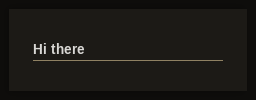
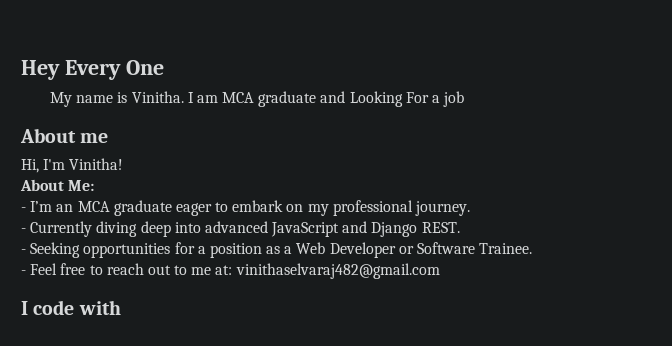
[33,43,85,54] Hi there -> [21,60,164,80] [49,91,465,107] [20,128,109,143] [21,158,124,173] [20,179,95,191] [21,200,471,216] [21,221,460,237] [21,242,533,258] [21,263,440,279] [21,300,121,315] Hey Every One // My name is Vinitha. I am MCA graduate and Looking For a job // About me // Hi, I'm Vinitha! // About Me: // - I’m an MCA graduate eager to embark on my professional journey. // - Currently diving deep into advanced JavaScript and Django REST. // - Seeking opportunities for a position as a Web Developer or Software Trainee. // - Feel free to reach out to me at: vinithaselvaraj482@gmail.com // I code with

